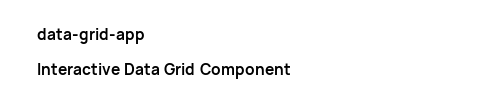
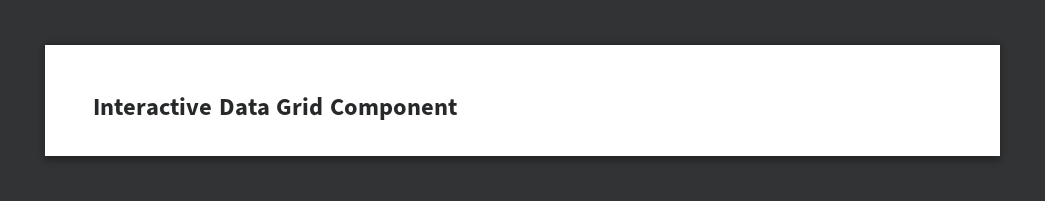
[37,28,145,44] data-grid-app // -> (93, 106) none

